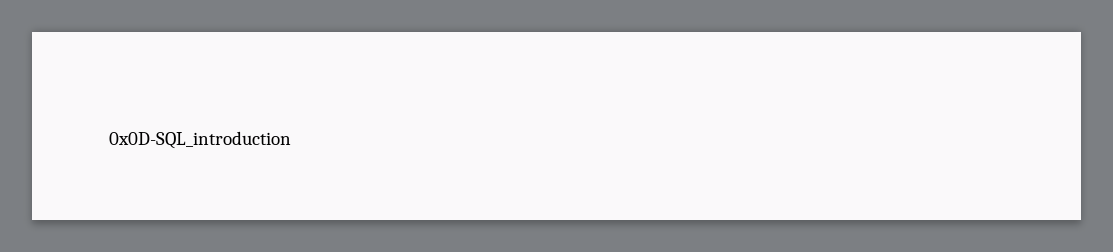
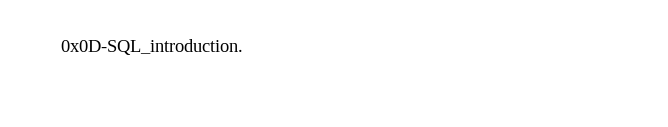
[109,131,291,149] 0x0D-SQL_introduction -> [61,39,243,55] 0x0D-SQL_introduction.

